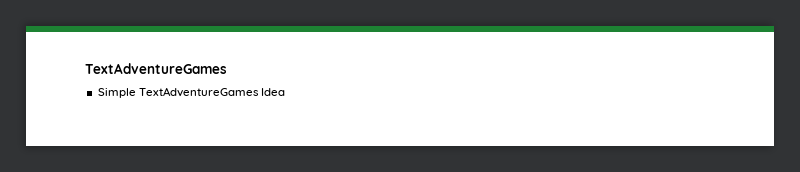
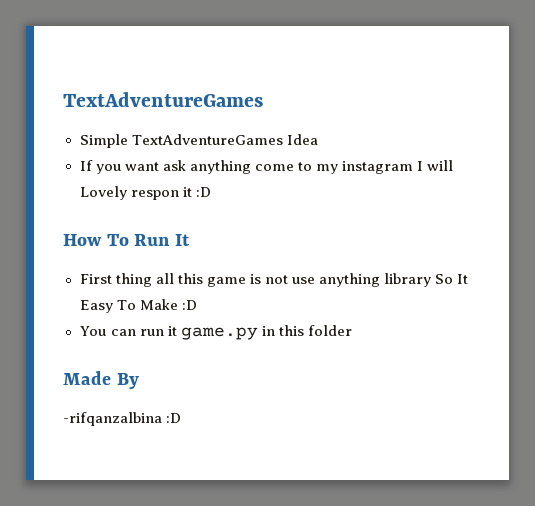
(285, 92) none -> [79,160,454,174] [79,186,211,200] [63,234,191,246] [79,273,469,287] [79,299,197,313] [79,325,352,340] [63,371,139,389] [63,412,182,426] // If you want ask anything come to my instagram I will Lovely respon it :D // How To Run It // First thing all this game is not use anything library So It Easy To Make :D // You can run it game.py in this folder // Made By // -rifqanzalbina :D

